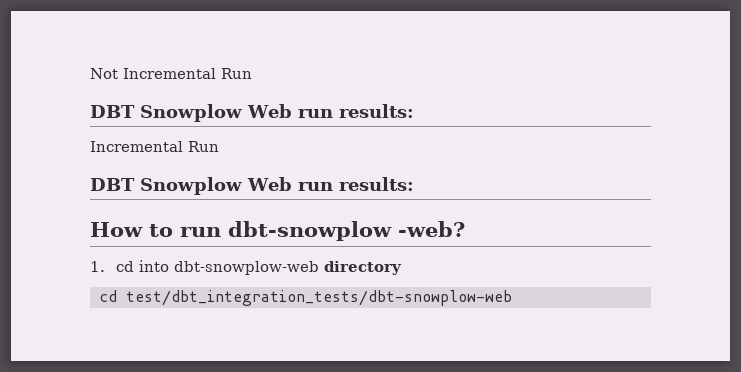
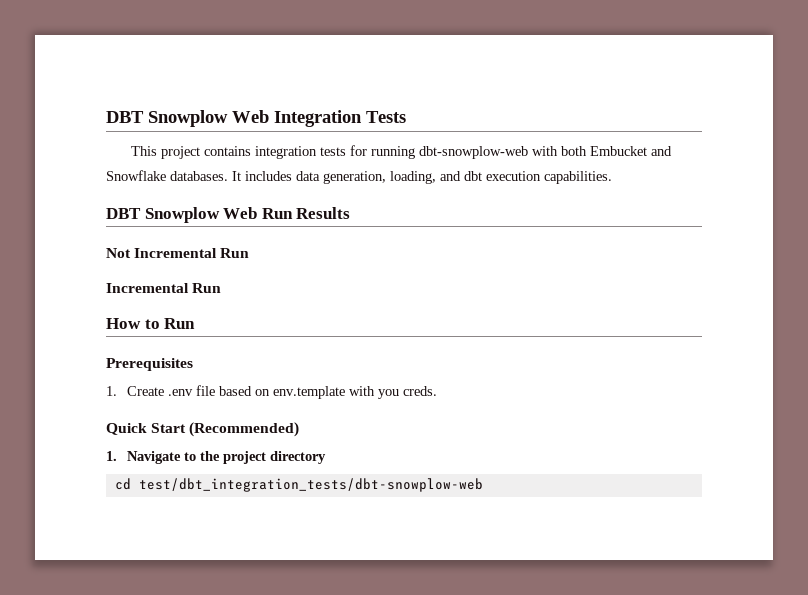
[90,68,252,79] [90,104,414,122] [90,141,219,152] [90,177,414,195] [90,221,465,241] [90,260,319,275] Not Incremental Run // DBT Snowplow Web run results: // Incremental Run // DBT Snowplow Web run results: // How to run dbt-snowplow -web? // 1. cd into dbt-snowplow-web -> [106,110,406,127] [130,145,672,159] [106,170,612,184] [106,207,351,223] [106,248,250,258] [106,283,222,293] [106,318,196,329] [106,358,193,371] [106,385,437,399] [106,422,300,437] [106,451,266,464] DBT Snowplow Web Integration Tests // This project contains integration tests for running dbt-snowplow-web with both Embucket and Snowflake databases. It includes data generation, loading, and dbt execution capabilities. // DBT Snowplow Web Run Results // Not Incremental Run // Incremental Run // How to Run // Prerequisites // 1. Create .env file based on env.template with you creds. // Quick Start (Recommended) // 1. Navigate to the project

